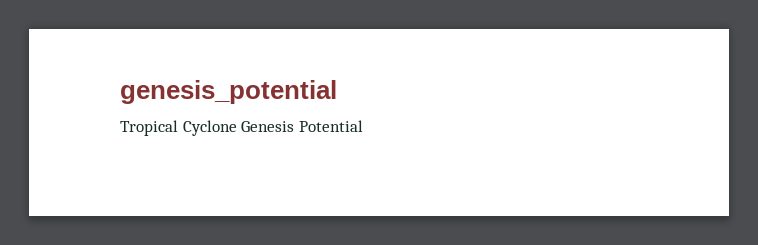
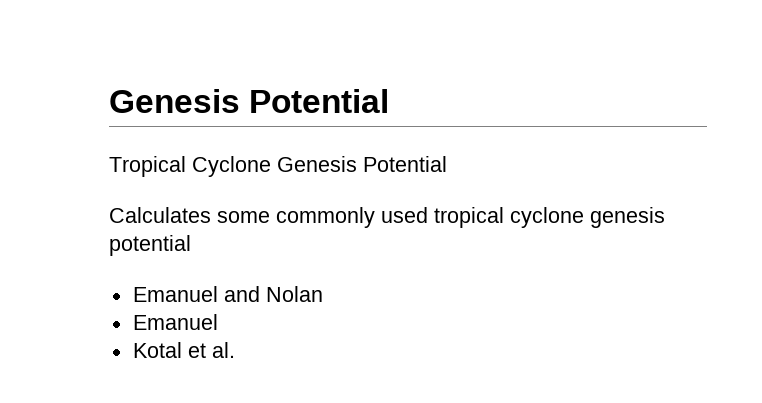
[120,80,337,104] genesis_potential -> [109,89,390,113] Genesis Potential
(363, 126) none -> [109,207,665,228] [109,235,191,256] [132,286,323,302] [132,314,218,330] [132,342,235,358] // Calculates some commonly used tropical cyclone genesis potential // Emanuel and Nolan // Emanuel // Kotal et al.

